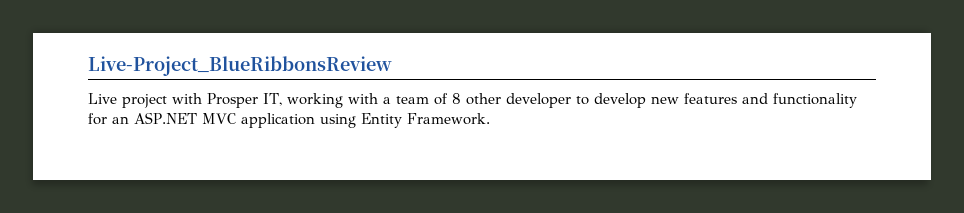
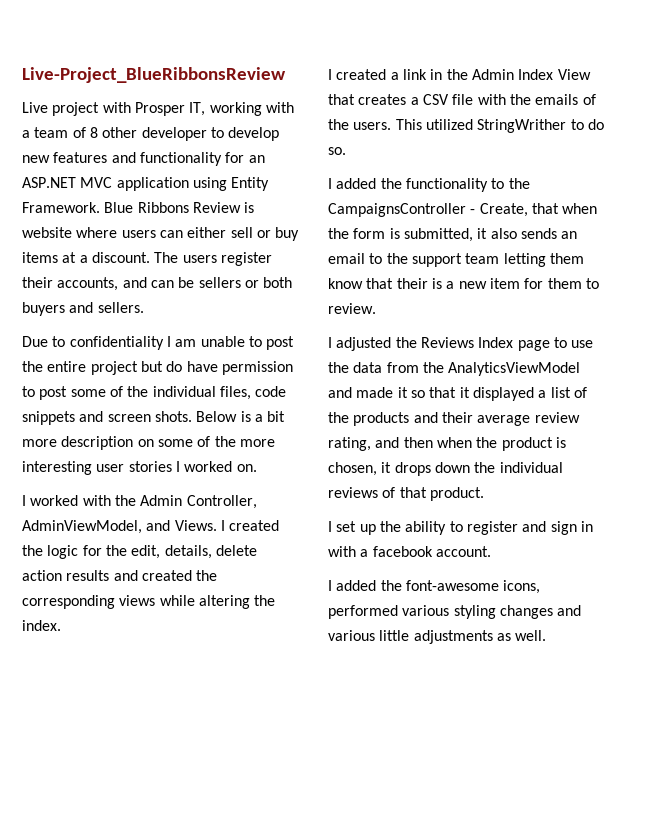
(490, 119) none -> [104,202,255,213] [22,227,300,241] [22,252,272,266] [22,277,293,291] [22,302,144,316] [22,336,295,350] [22,361,293,375] [22,386,287,400] [22,411,286,425] [22,436,275,450] [22,461,257,475] [22,495,257,509] [22,520,280,534] [22,545,257,559] [22,570,218,581] [22,595,276,609] [22,620,61,631] [328,69,591,80] [328,94,596,105] [328,119,604,133] [328,147,346,155] [328,178,530,192] [328,203,598,217] [328,228,578,242] [328,253,584,267] [328,278,599,289] [328,303,376,314] [328,337,594,351] [328,362,581,376] [328,387,587,401] [328,412,580,426] [328,437,566,451] [328,462,563,476] [328,487,484,501] [328,521,593,535] [328,546,491,557] [328,580,541,594] [328,605,582,619] [328,630,547,644] Blue Ribbons Review is website where users can either sell or buy items at a discount. The users register their accounts, and can be sellers or both buyers and sellers. // Due to confidentiality I am unable to post the entire project but do have permission to post some of the individual files, code snippets and screen shots. Below is a bit more description on some of the more interesting user stories I worked on. // I worked with the Admin Controller, AdminViewModel, and Views. I created the logic for the edit, details, delete action results and created the corresponding views while altering the index. // I created a link in the Admin Index View that creates a CSV file with the emails of the users. This utilized StringWrither to do so. // I added the functionality to the CampaignsController - Create, that when the form is submitted, it also sends an email to the support team letting them know that their is a new item for them to review. // I adjusted the Reviews Index page to use the data from the AnalyticsViewModel and made it so that it displayed a list of the products and their average review rating, and then when the product is chosen, it drops down the individual reviews of that product. // I set up the ability to register and sign in with a facebook account. // I added the font-awesome icons, performed various styling changes and various little adjustments as well.

